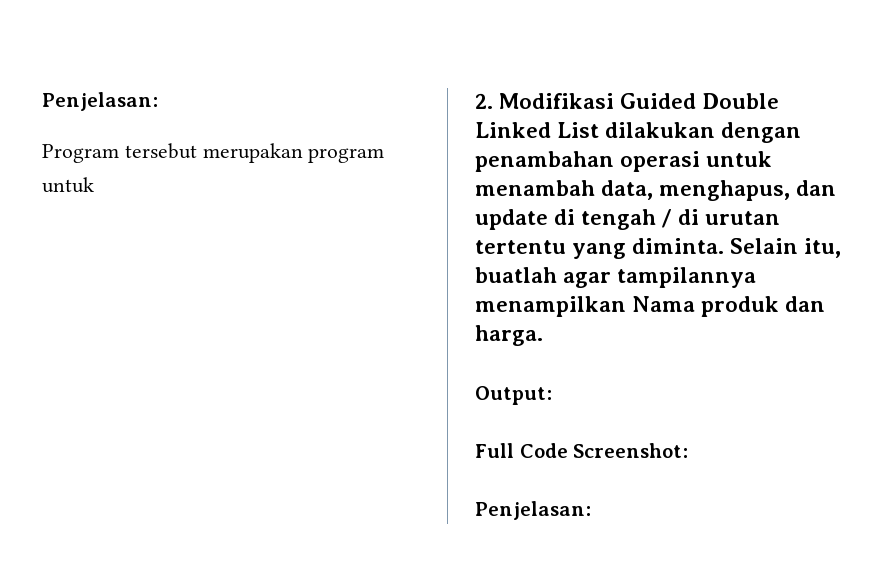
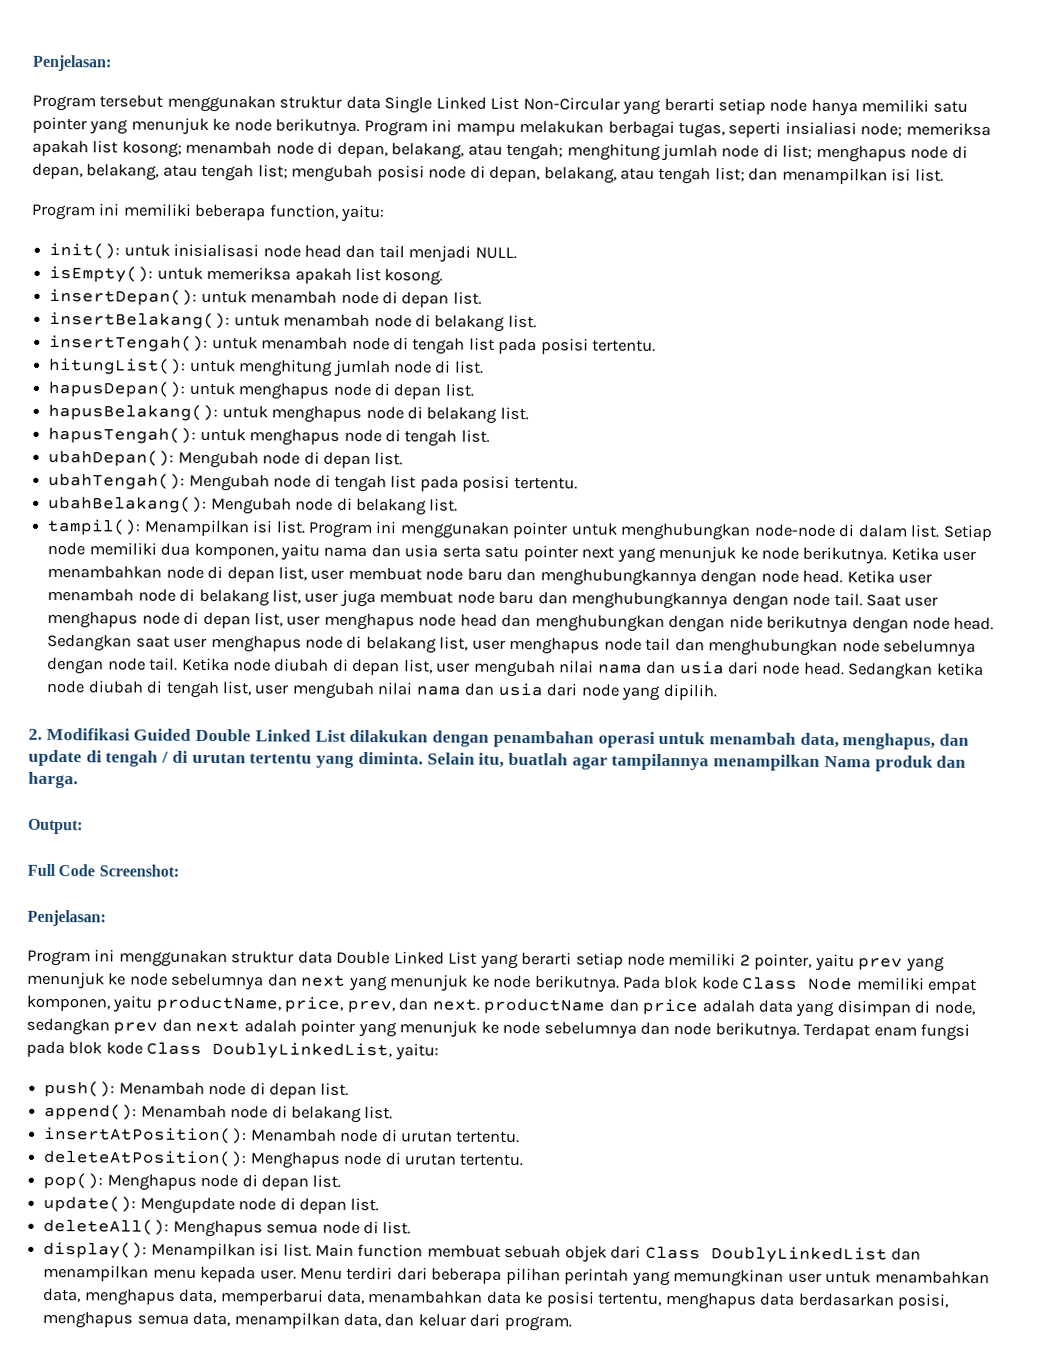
[202,143,385,163] [42,177,94,193] merupakan program untuk -> [166,94,968,117] [32,116,991,139] [32,139,968,163] [32,162,944,185] [31,203,386,223] [49,242,517,263] [49,265,444,286] [49,288,482,308] [49,311,537,332] [49,334,657,355] [48,357,484,378] [48,380,474,400] [48,403,529,424] [48,426,490,447] [48,449,404,469] [48,472,578,493] [48,495,459,516] [47,518,993,542] [47,541,977,565] [47,564,932,587] [47,587,939,610] [47,610,995,634] [47,633,976,657] [47,656,984,680] [46,679,718,701] menggunakan struktur data Single Linked List Non-Circular yang berarti setiap node hanya memiliki satu pointer yang menunjuk ke node berikutnya. Program ini mampu melakukan berbagai tugas, seperti insialiasi node; memeriksa apakah list kosong; menambah node di depan, belakang, atau tengah; menghitung jumlah node di list; menghapus node di depan, belakang, atau tengah list; mengubah posisi node di depan, belakang, atau tengah list; dan menampilkan isi list. // Program ini memiliki beberapa function, yaitu: // init(): untuk inisialisasi node head dan tail menjadi NULL. // isEmpty(): untuk memeriksa apakah list kosong. // insertDepan(): untuk menambah node di depan list. // insertBelakang(): untuk menambah node di belakang list. // insertTengah(): untuk menambah node di tengah list pada posisi tertentu. // hitungList(): untuk menghitung jumlah node di list. // hapusDepan(): untuk menghapus node di depan list. // hapusBelakang(): untuk menghapus node di belakang list. // hapusTengah(): untuk menghapus node di tengah list. // ubahDepan(): Mengubah node di depan list. // ubahTengah(): Mengubah node di tengah list pada posisi tertentu. // ubahBelakang(): Mengubah node di belakang list. // tampil(): Menampilkan isi list. Program ini menggunakan pointer untuk menghubungkan node-node di dalam list. Setiap node memiliki dua komponen, yaitu nama dan usia serta satu pointer next yang menunjuk ke node berikutnya. Ketika user menambahkan node di depan list, user membuat node baru dan menghubungkannya dengan node head. Ketika user menambah node di belakang list, user juga membuat node baru dan menghubungkannya dengan node tail. Saat user menghapus node di depan list, user menghapus node head dan menghubungkan dengan nide berikutnya dengan node head. Sedangkan saat user menghapus node di belakang list, user menghapus node tail dan menghubungkan node sebelumnya dengan node tail. Ketika node diubah di depan list, user mengubah nilai nama dan usia dari node head. Sedangkan ketika node diubah di tengah list, user mengubah nilai nama dan usia dari node yang dipilih.
(591, 510) none -> [27,949,945,972] [27,971,978,994] [26,994,975,1018] [26,1017,971,1041] [26,1040,439,1061] [44,1080,350,1099] [44,1103,394,1123] [44,1126,521,1145] [43,1149,524,1169] [43,1172,342,1191] [43,1195,380,1215] [43,1218,412,1238] [43,1241,922,1264] [43,1264,990,1287] [42,1287,950,1310] [42,1310,572,1332] // Program ini menggunakan struktur data Double Linked List yang berarti setiap node memiliki 2 pointer, yaitu prev yang menunjuk ke node sebelumnya dan next yang menunjuk ke node berikutnya. Pada blok kode Class Node memiliki empat komponen, yaitu productName, price, prev, dan next. productName dan price adalah data yang disimpan di node, sedangkan prev dan next adalah pointer yang menunjuk ke node sebelumnya dan node berikutnya. Terdapat enam fungsi pada blok kode Class DoublyLinkedList, yaitu: // push(): Menambah node di depan list. // append(): Menambah node di belakang list. // insertAtPosition(): Menambah node di urutan tertentu. // deleteAtPosition(): Menghapus node di urutan tertentu. // pop(): Menghapus node di depan list. // update(): Mengupdate node di depan list. // deleteAll(): Menghapus semua node di list. // display(): Menampilkan isi list. Main function membuat sebuah objek dari Class DoublyLinkedList dan menampilkan menu kepada user. Menu terdiri dari beberapa pilihan perintah yang memungkinan user untuk menambahkan data, menghapus data, memperbarui data, menambahkan data ke posisi tertentu, menghapus data berdasarkan posisi, menghapus semua data, menampilkan data, dan keluar dari program.

